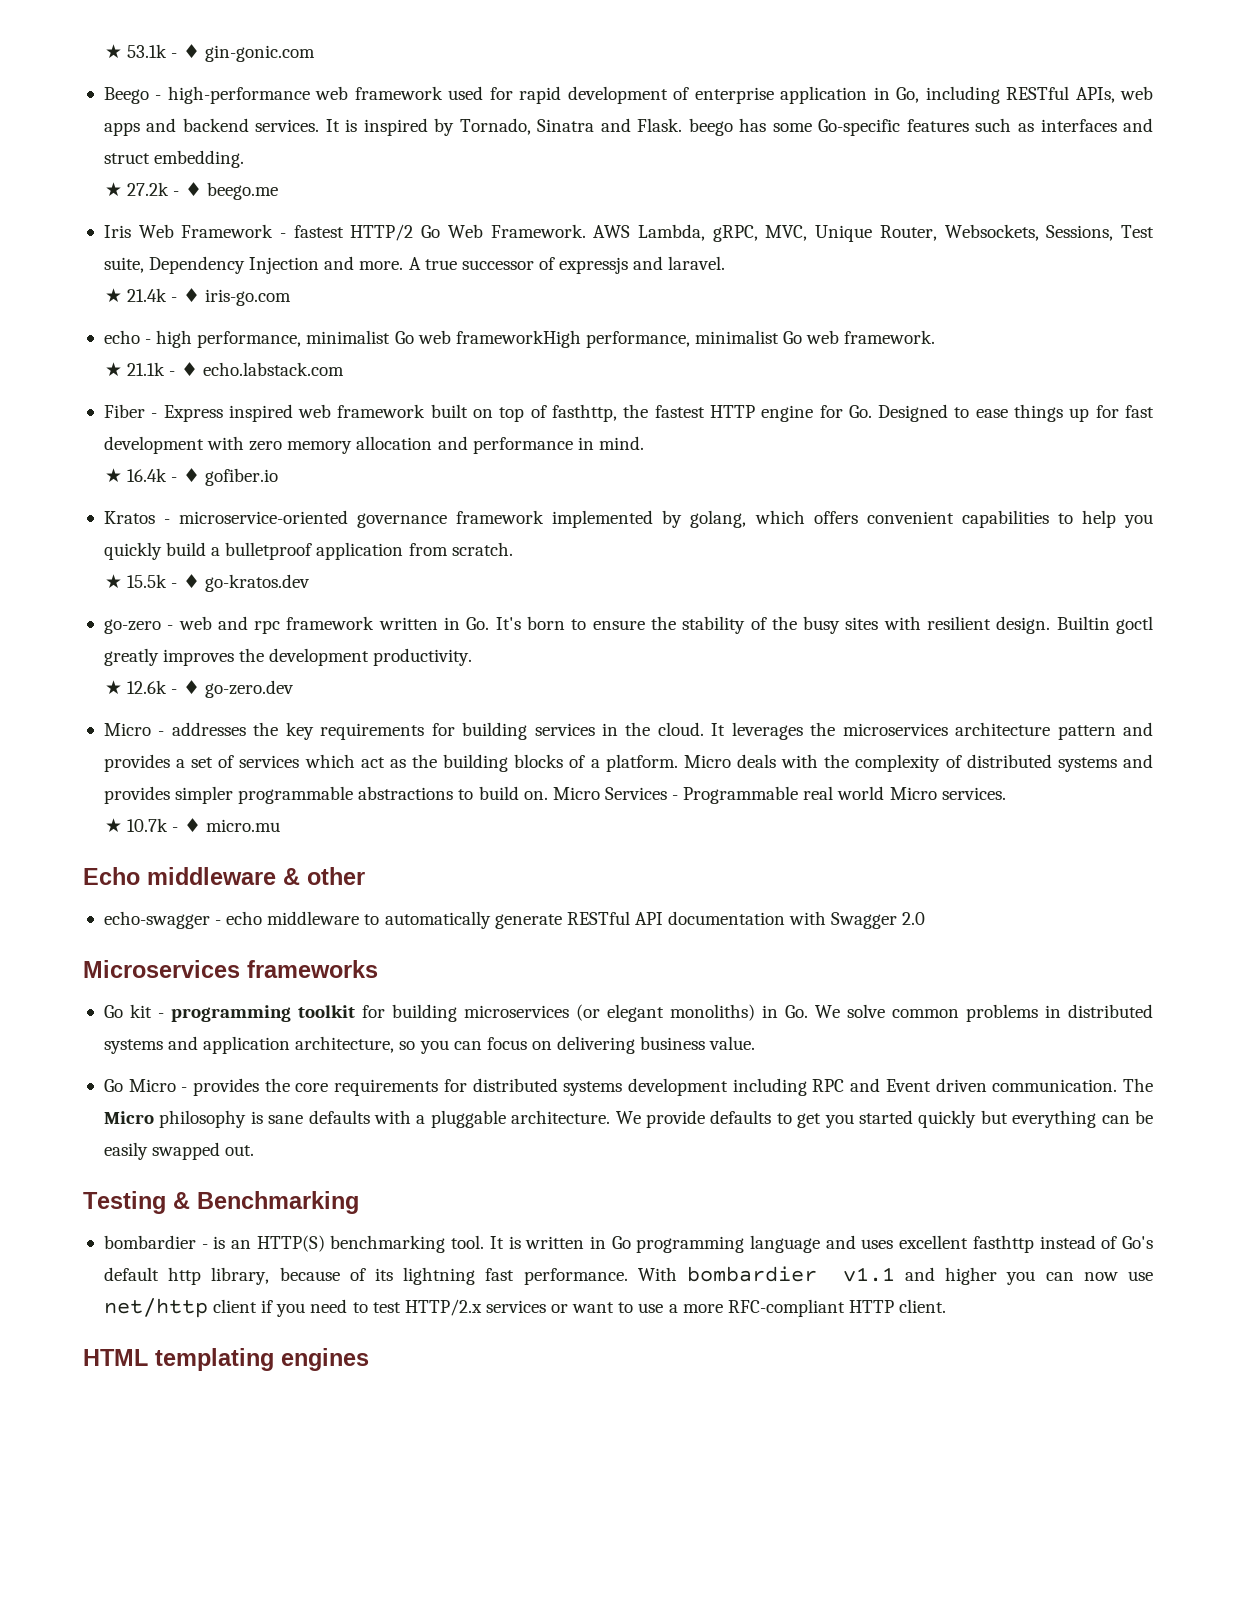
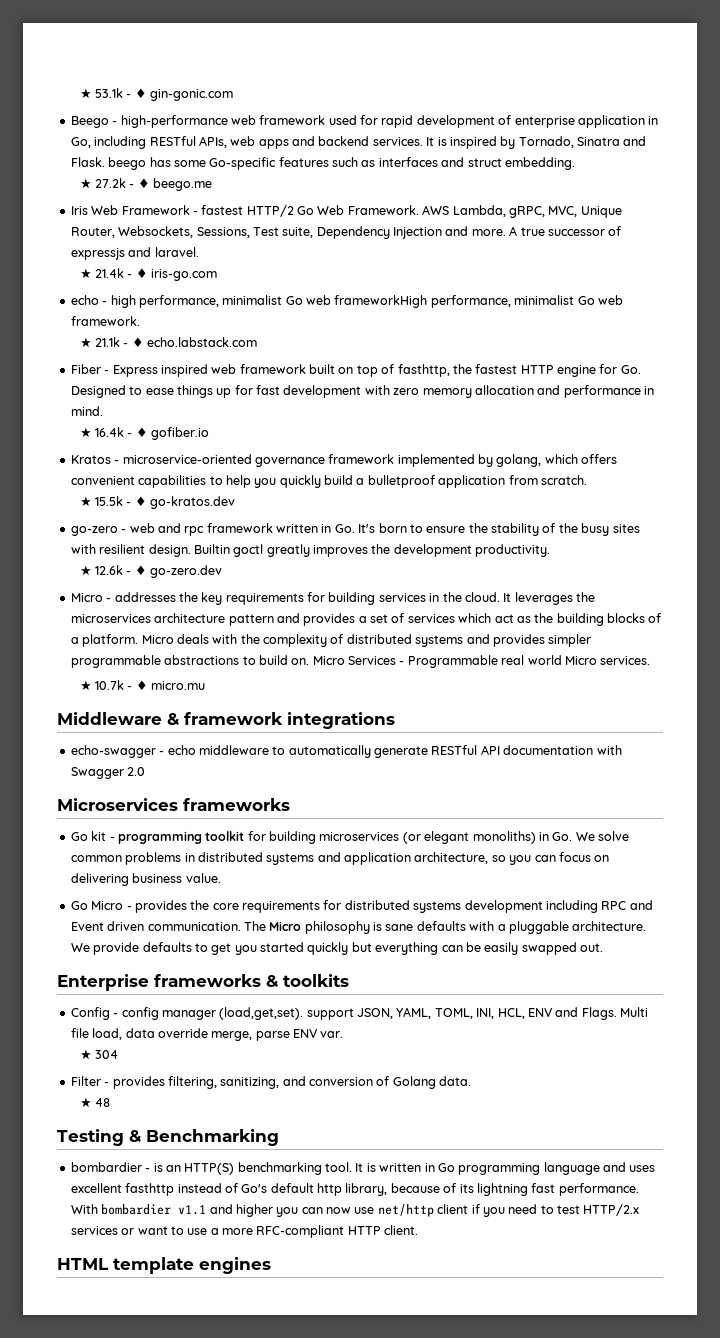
[83,867,365,885] Echo middleware & other -> [57,712,395,729] Middleware & framework integrations
(255, 1150) none -> [57,974,349,991] [70,1007,648,1020] [70,1028,344,1041] [79,1049,119,1060] [70,1076,472,1089] [79,1097,111,1108] // Enterprise frameworks & toolkits // Config - config manager (load,get,set). support JSON, YAML, TOML, INI, HCL, ENV and Flags. Multi file load, data override merge, parse ENV var. // ★ 304 // Filter - provides filtering, sanitizing, and conversion of Golang data. // ★ 48
[155,1348,274,1371] templating -> [113,1257,194,1274] template

